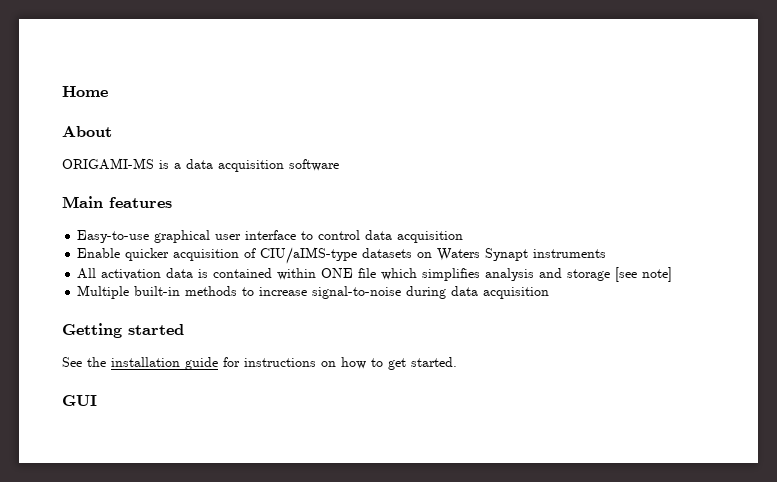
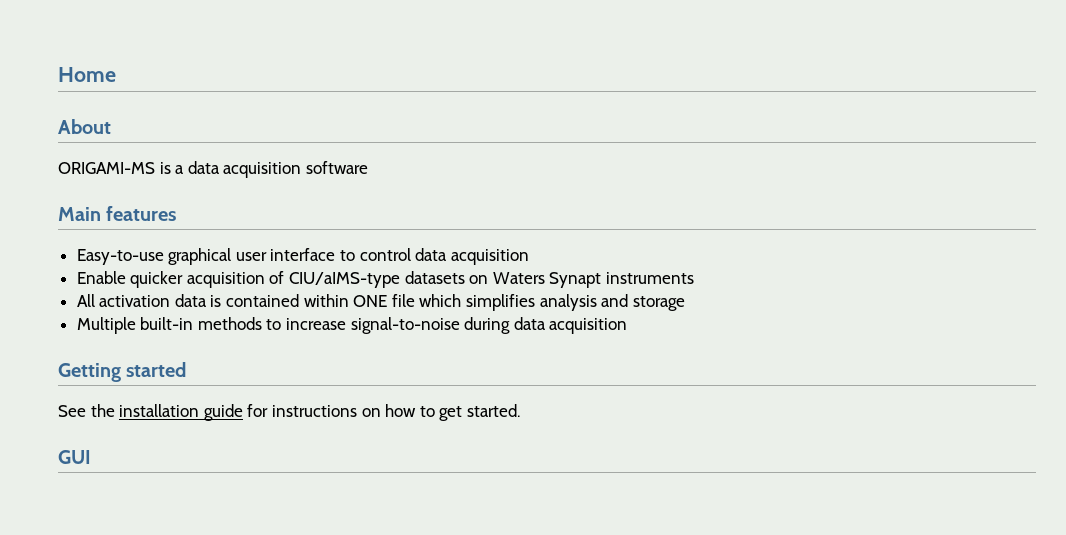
[615,267,673,282] [see note] -> (685, 303) none

